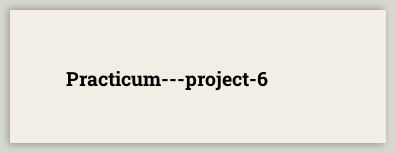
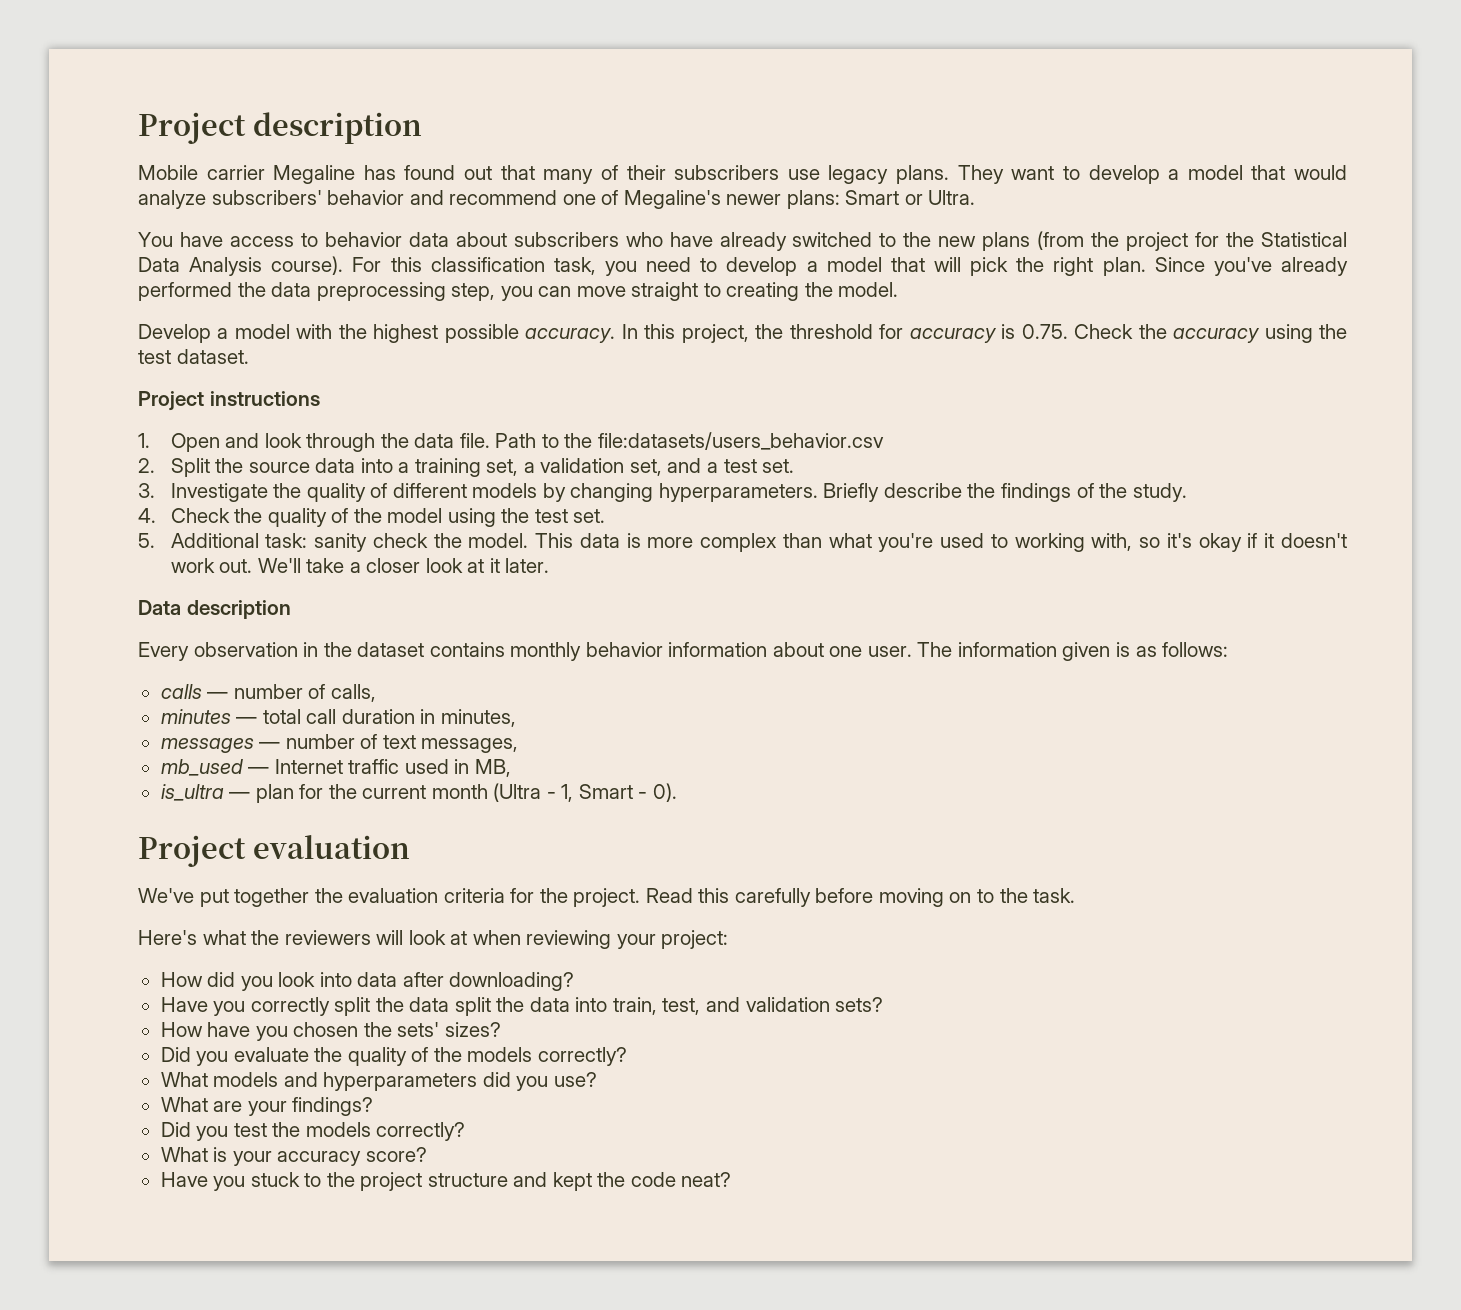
[66,71,268,91] Practicum---project-6 -> [138,112,422,144] [138,165,1348,184] [138,190,976,209] [138,231,1348,251] [138,256,1348,276] [138,282,899,301] [138,324,1347,343] [138,349,249,364] [138,391,320,411] [138,432,884,452] [138,458,795,477] [138,483,1187,502] [138,508,606,527] [138,533,1347,552] [170,558,550,573] [138,600,291,619] [138,642,1229,661] [160,684,376,702] [160,709,516,727] [160,734,519,753] [160,759,511,777] [160,783,677,803] [138,835,410,867] [138,888,1076,907] [138,930,729,949] [160,972,575,991] [160,997,884,1016] [160,1022,501,1041] [160,1047,627,1066] [160,1072,597,1091] [160,1097,374,1116] [160,1122,466,1141] [160,1147,427,1166] [160,1172,732,1191] Project description // Mobile carrier Megaline has found out that many of their subscribers use legacy plans. They want to develop a model that would analyze subscribers' behavior and recommend one of Megaline's newer plans: Smart or Ultra. // You have access to behavior data about subscribers who have already switched to the new plans (from the project for the Statistical Data Analysis course). For this classification task, you need to develop a model that will pick the right plan. Since you've already performed the data preprocessing step, you can move straight to creating the model. // Develop a model with the highest possible accuracy. In this project, the threshold for accuracy is 0.75. Check the accuracy using the test dataset. // Project instructions // 1. Open and look through the data file. Path to the file:datasets/users_behavior.csv // 2. Split the source data into a training set, a validation set, and a test set. // 3. Investigate the quality of different models by changing hyperparameters. Briefly describe the findings of the study. // 4. Check the quality of the model using the test set. // 5. Additional task: sanity check the model. This data is more complex than what you're used to working with, so it's okay if it doesn't work out. We'll take a closer look at it later. // Data description // Every observation in the dataset contains monthly behavior information about one user. The information given is as follows: // сalls — number of calls, // minutes — total call duration in minutes, // messages — number of text messages, // mb_used — Internet traffic used in MB, // is_ultra — plan for the current month (Ultra - 1, Smart - 0). // Project evaluation // We've put together the evaluation criteria for the project. Read this carefully before moving on to the task. // Here's what the reviewers will look at when reviewing your project: // How did you look into data after downloading? // Have you correctly split the data split the data into train, test, and validation sets? // How have you chosen the sets' sizes? // Did you evaluate the quality of the models correctly? // What models and hyperparameters did you use? // What are your findings? // Did you test the models correctly? // What is your accuracy score? // Have you stuck to the project structure and kept the code neat?

